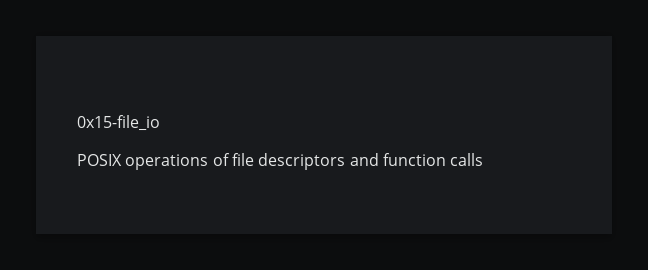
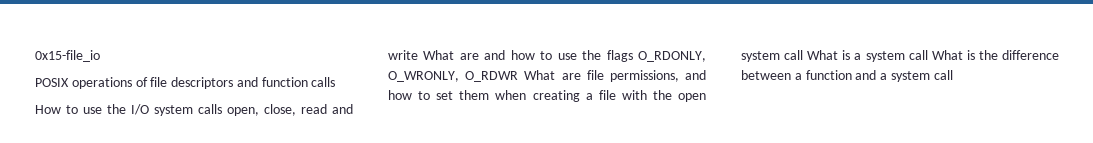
(484, 159) none -> [35,104,353,116] [388,50,706,62] [388,70,706,82] [388,90,706,102] [741,50,1059,62] [741,70,953,82] // How to use the I/O system calls open, close, read and write What are and how to use the flags O_RDONLY, O_WRONLY, O_RDWR What are file permissions, and how to set them when creating a file with the open system call What is a system call What is the difference between a function and a system call

